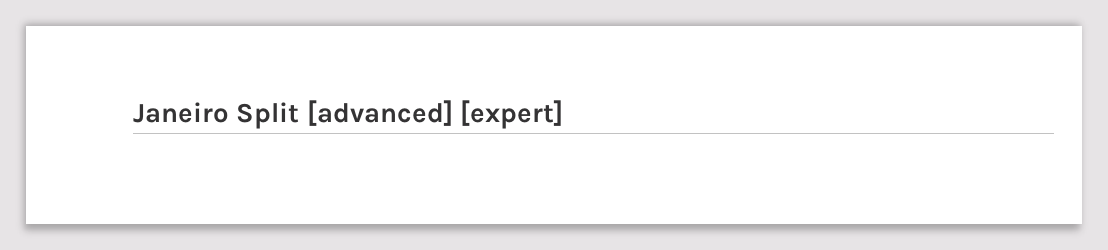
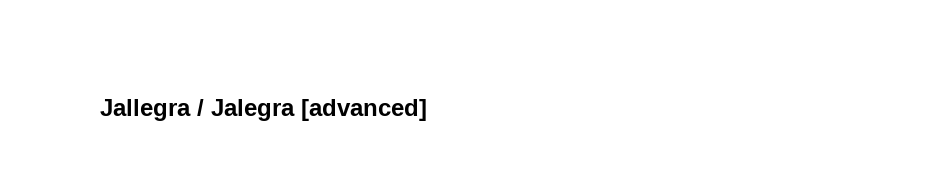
[133,100,564,129] Janeiro Split [advanced] [expert] -> [100,99,427,121] Jallegra / Jalegra [advanced]

